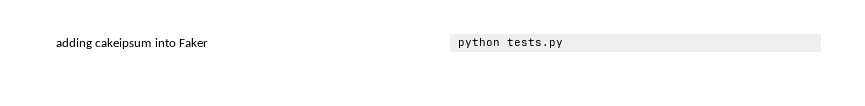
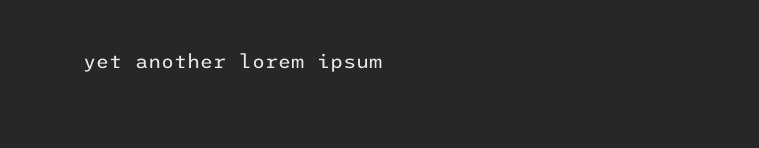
[56,38,209,49] [457,38,563,48] adding cakeipsum into Faker // python tests.py -> [83,53,382,72] yet another lorem ipsum

